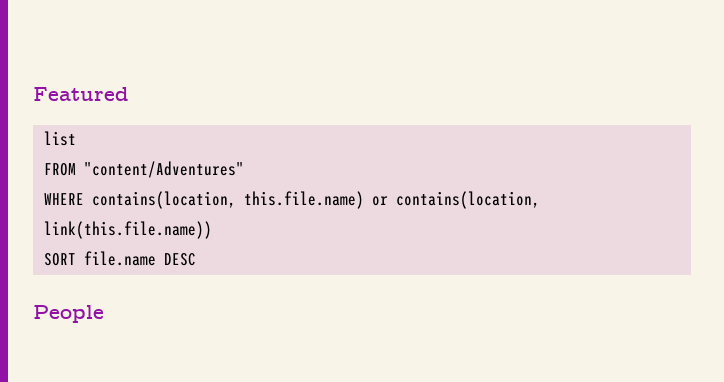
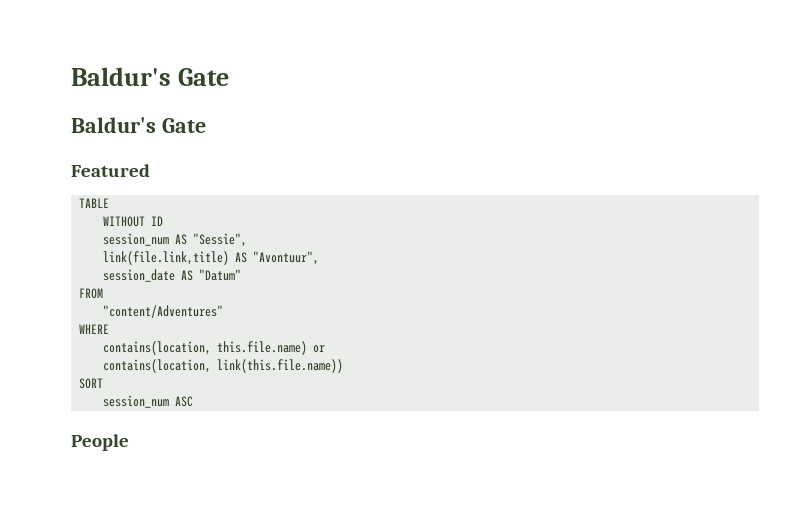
[33,87,129,101] [43,131,76,146] Featured // list -> [71,67,229,86] [71,117,206,133] [71,164,150,177] [79,198,110,208] [103,216,164,227] [103,233,248,247] [103,251,320,265] [103,269,242,282] Baldur's Gate // Baldur's Gate // Featured // TABLE // WITHOUT ID // session_num AS "Sessie", // link(file.link,title) AS "Avontuur", // session_date AS "Datum"
(76, 169) none -> (104, 293) //
(84, 199) none -> (110, 329) //
(388, 201) none -> (326, 349) //
[83,251,196,266] file.name DESC -> [103,395,194,408] // session_num ASC

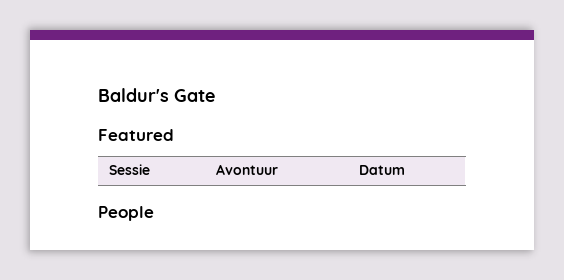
[71,67,229,86] [71,117,206,133] Baldur's Gate // Baldur's Gate -> [98,88,215,102] Baldur's Gate
[79,198,110,208] [103,216,164,227] [103,233,248,247] [103,251,320,265] [103,269,242,282] [79,288,104,299] [103,305,224,318] [79,324,110,334] [103,341,326,355] [103,359,344,373] [79,378,104,389] [103,395,194,408] // TABLE // WITHOUT ID // session_num AS "Sessie", // link(file.link,title) AS "Avontuur", // session_date AS "Datum" // FROM // "content/Adventures" // WHERE // contains(location, this.file.name) or // contains(location, link(this.file.name)) // SORT // session_num ASC -> [109,164,151,175] [216,164,279,175] [359,165,406,175] // Sessie | Avontuur | Datum

